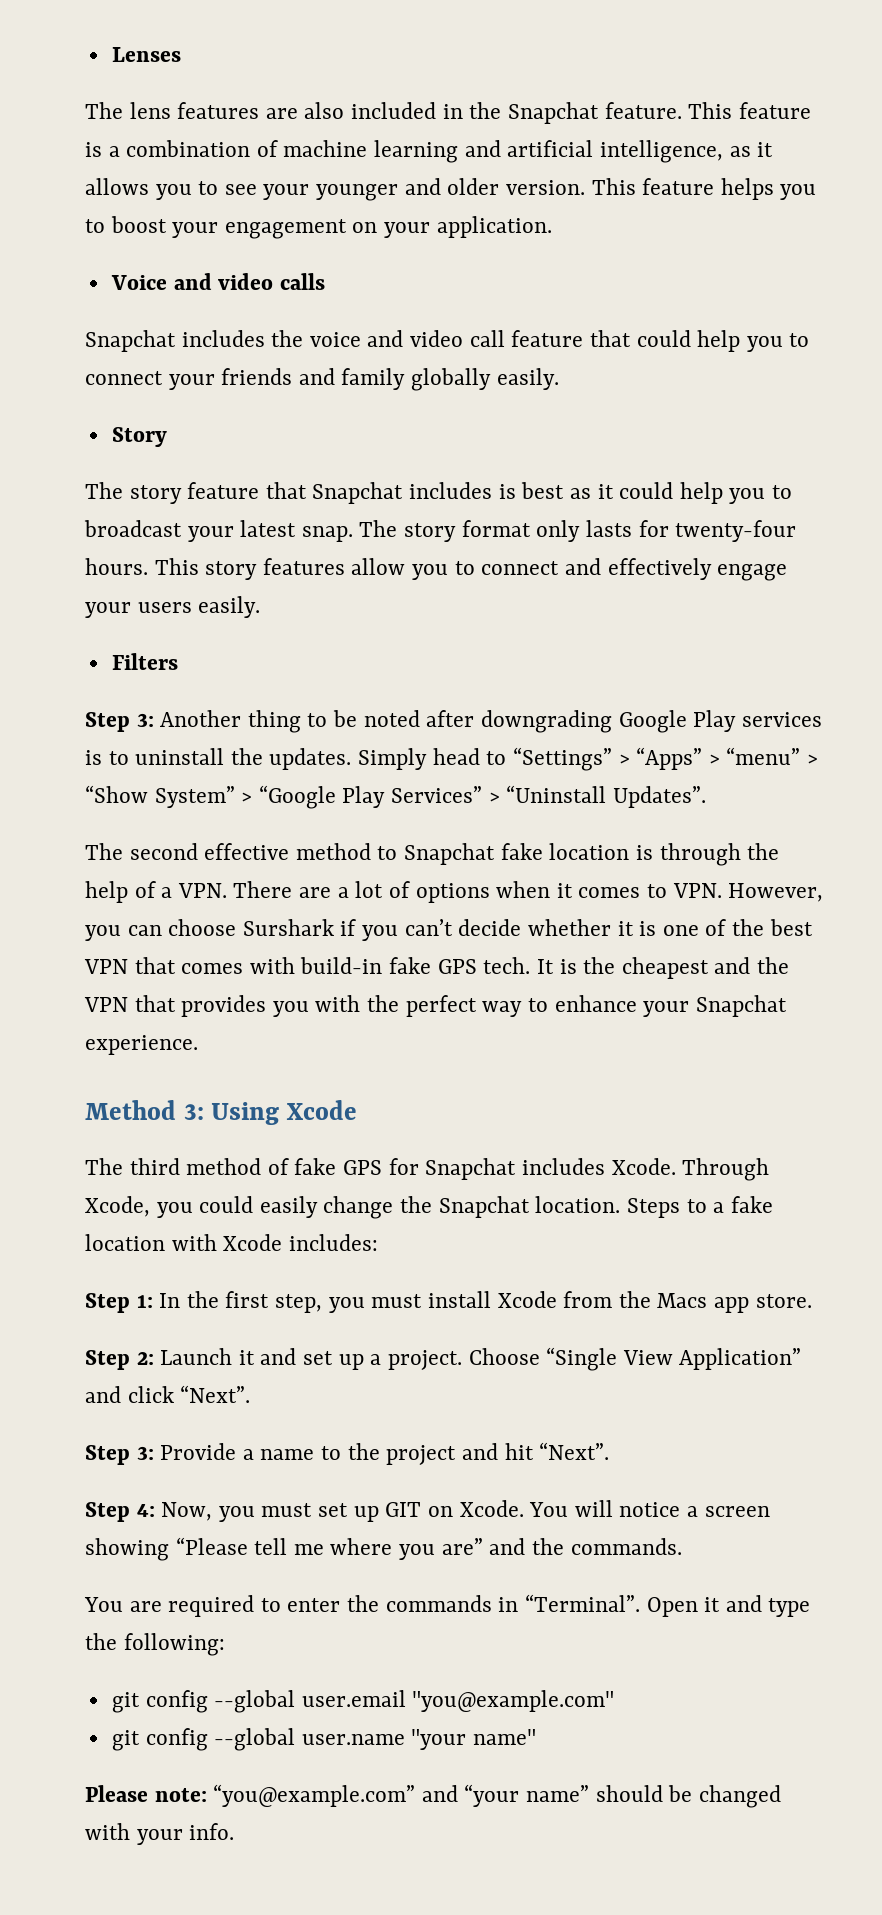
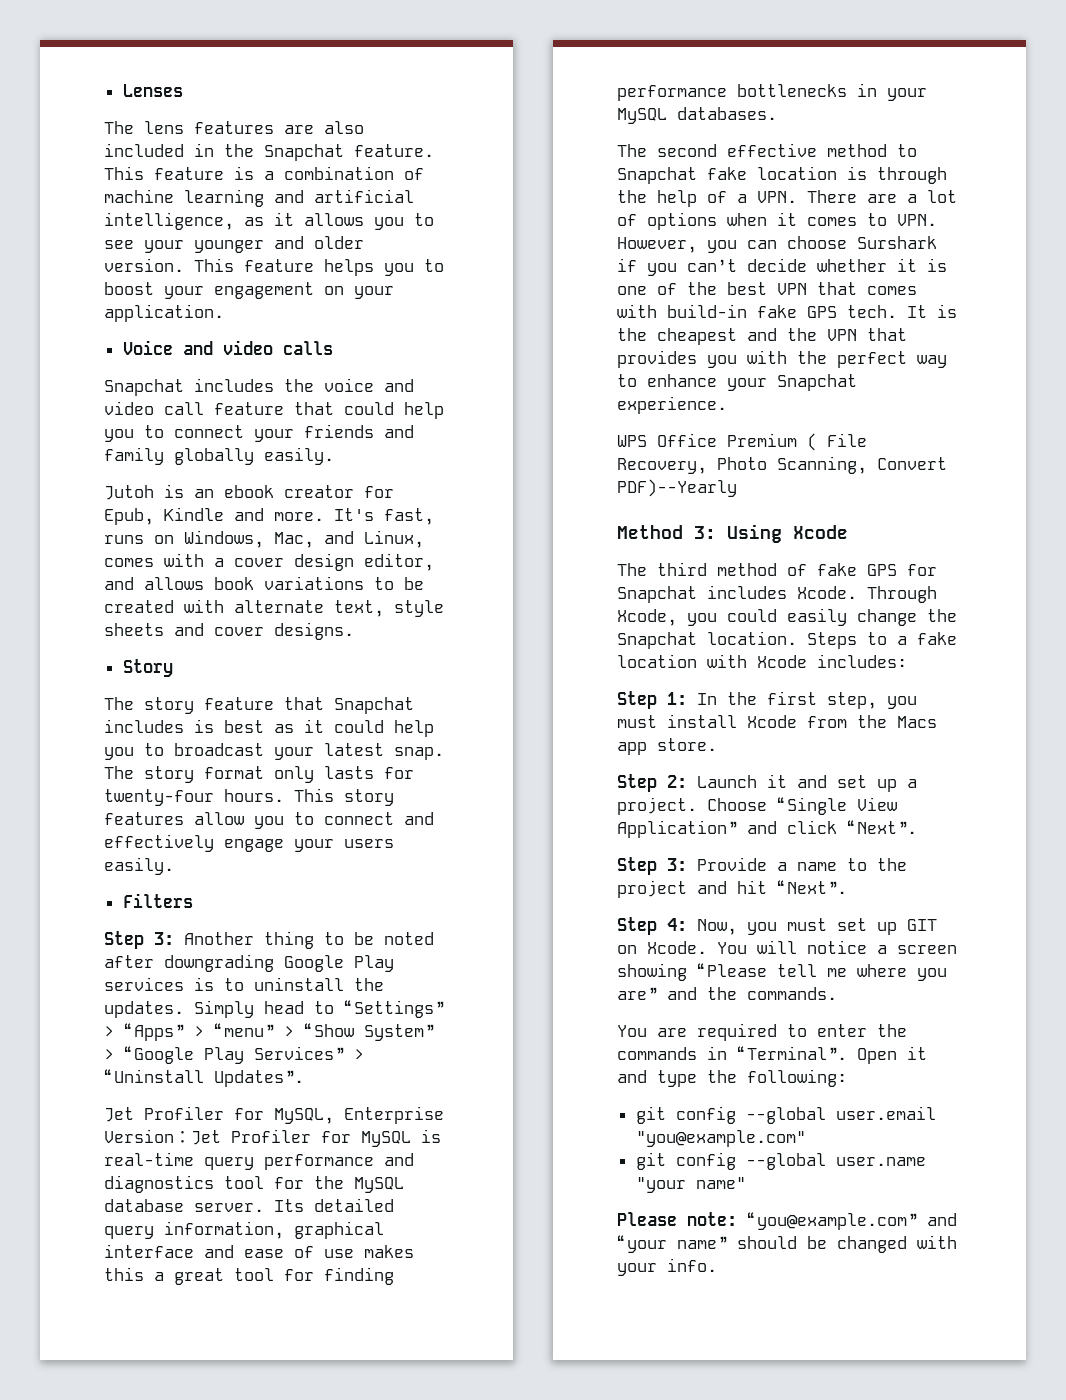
(559, 379) none -> [104,484,394,500] [104,507,434,525] [104,530,424,548] [104,553,434,571] [104,576,424,590] [104,599,444,617] [104,622,354,640] // Jutoh is an ebook creator for Epub, Kindle and more. It's fast, runs on Windows, Mac, and Linux, comes with a cover design editor, and allows book variations to be created with alternate text, style sheets and cover designs.
(706, 797) none -> [104,1106,444,1124] [104,1129,441,1147] [104,1152,414,1170] [104,1175,404,1193] [104,1198,394,1212] [104,1221,384,1239] [104,1244,414,1258] [104,1267,394,1285] [617,83,927,101] [617,107,777,124] // Jet Profiler for MySQL, Enterprise Version：Jet Profiler for MySQL is real-time query performance and diagnostics tool for the MySQL database server. Its detailed query information, graphical interface and ease of use makes this a great tool for finding performance bottlenecks in your MySQL databases.
(198, 1045) none -> [617,433,867,451] [617,456,947,474] [617,479,737,497] // WPS Office Premium ( File Recovery, Photo Scanning, Convert PDF)--Yearly

